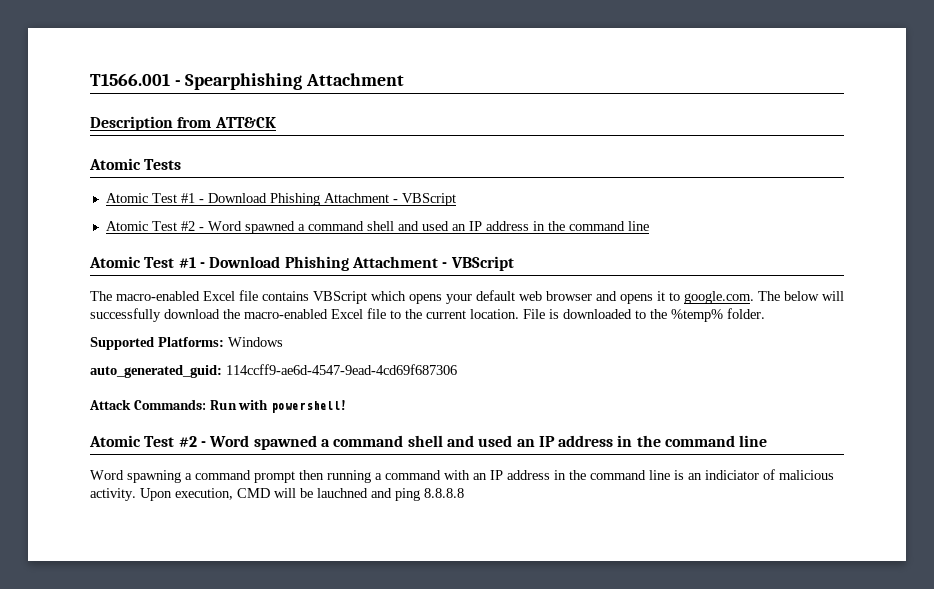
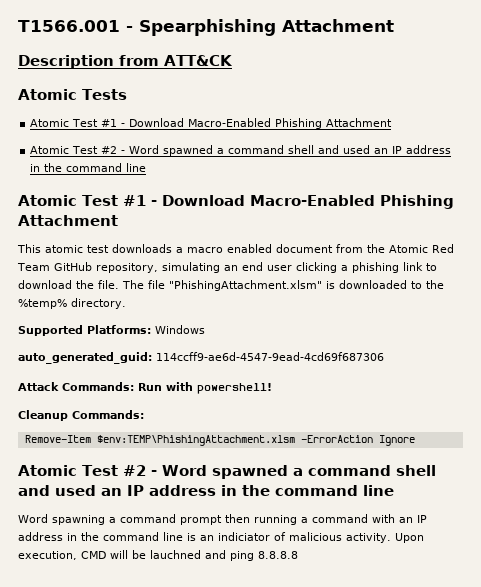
[269,193,456,206] Phishing Attachment - VBScript -> [188,118,393,129] Macro-Enabled Phishing Attachment
[284,256,514,271] [90,290,844,304] [90,308,545,322] Phishing Attachment - VBScript // The macro-enabled Excel file contains VBScript which opens your default web browser and opens it to google.com. The below will successfully download the macro-enabled Excel file to the current location. File -> [249,195,454,209] [18,215,118,226] [17,244,454,253] [17,262,437,273] [18,280,322,291] Macro-Enabled Phishing Attachment // This atomic test downloads a macro enabled document from the Atomic Red Team GitHub repository, simulating an end user clicking a phishing link to download the file. The file "PhishingAttachment.xlsm"
[727,308,765,319] folder. -> [71,298,126,309] directory.
(347, 406) none -> [18,410,144,421] [24,435,415,446] // Cleanup Commands: // Remove-Item $env:TEMP\PhishingAttachment.xlsm -ErrorAction Ignore

